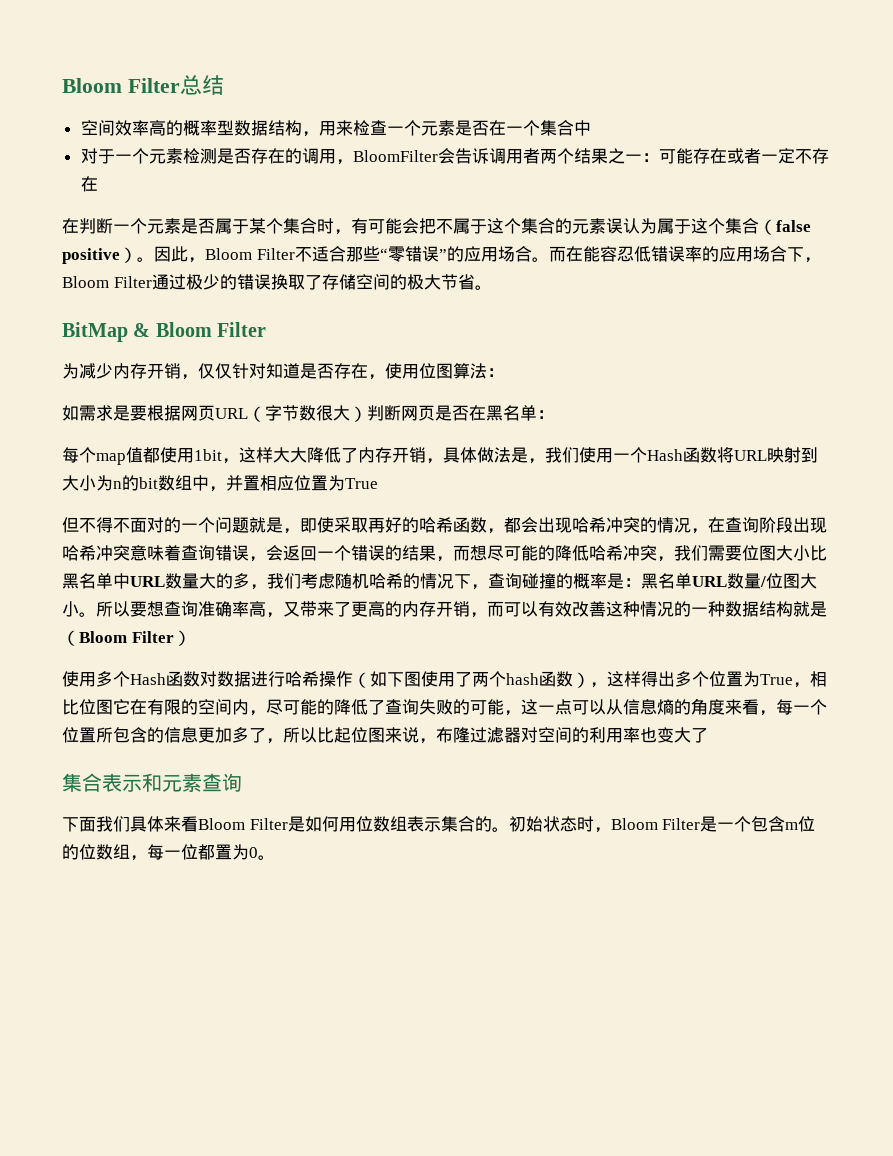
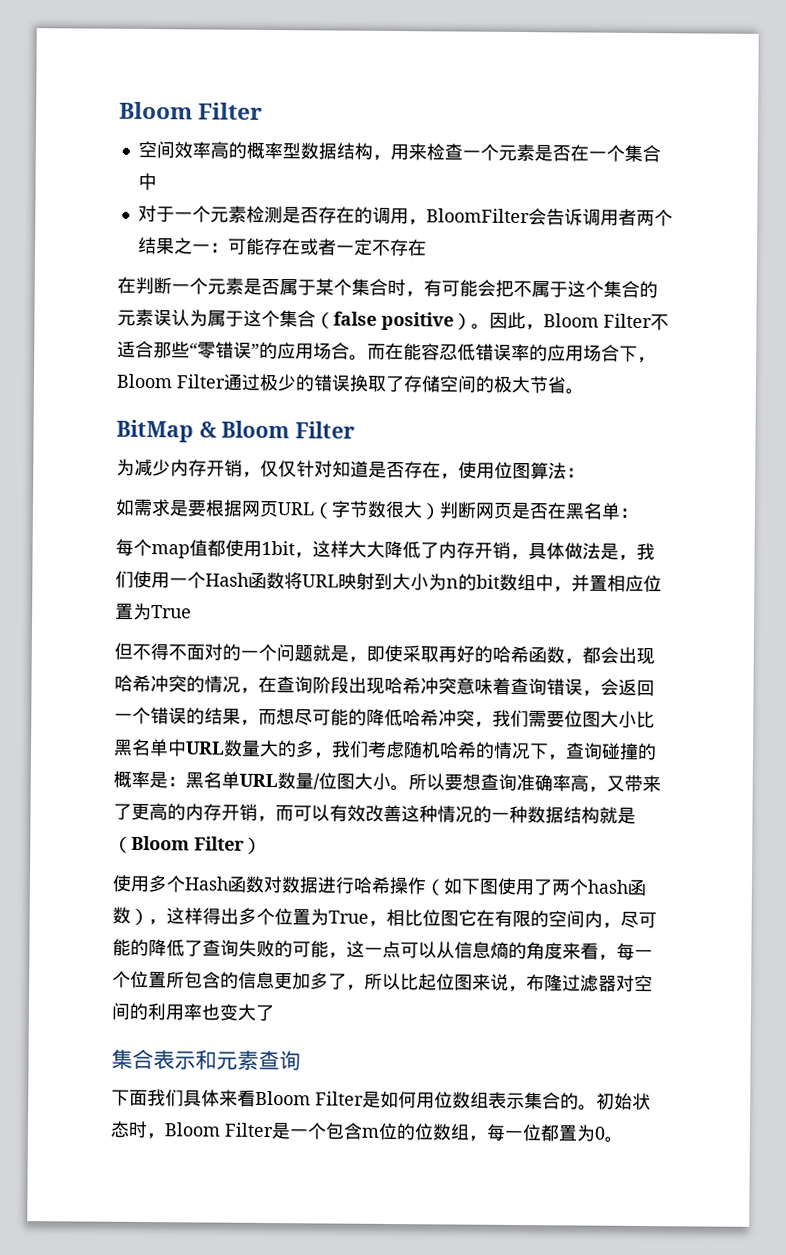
[62,75,224,95] Bloom Filter总结 -> [119,101,264,120] Bloom Filter

